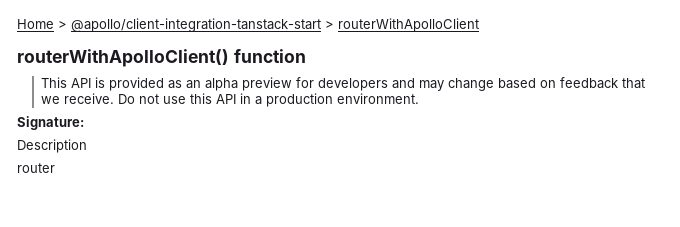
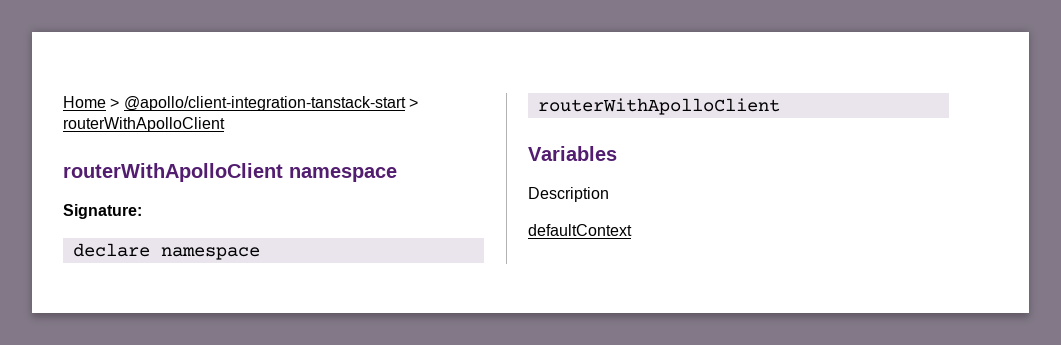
[17,49,306,67] [40,77,645,91] [40,93,419,107] [17,116,84,130] routerWithApolloClient() function // This API is provided as an alpha preview for developers and may change based on feedback that we receive. Do not use this API in a production environment. // Signature: -> [63,163,397,182] [63,204,142,219] [72,243,260,260] [537,98,780,115] [528,146,617,161] routerWithApolloClient namespace // Signature: // declare namespace routerWithApolloClient // Variables
[17,163,55,173] router -> [528,224,632,236] defaultContext

